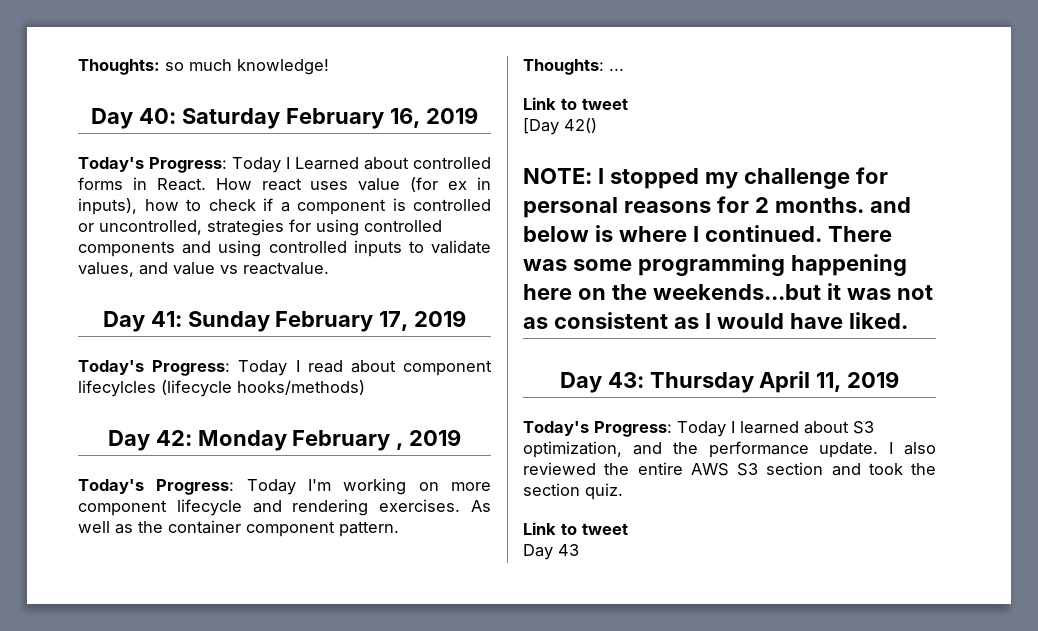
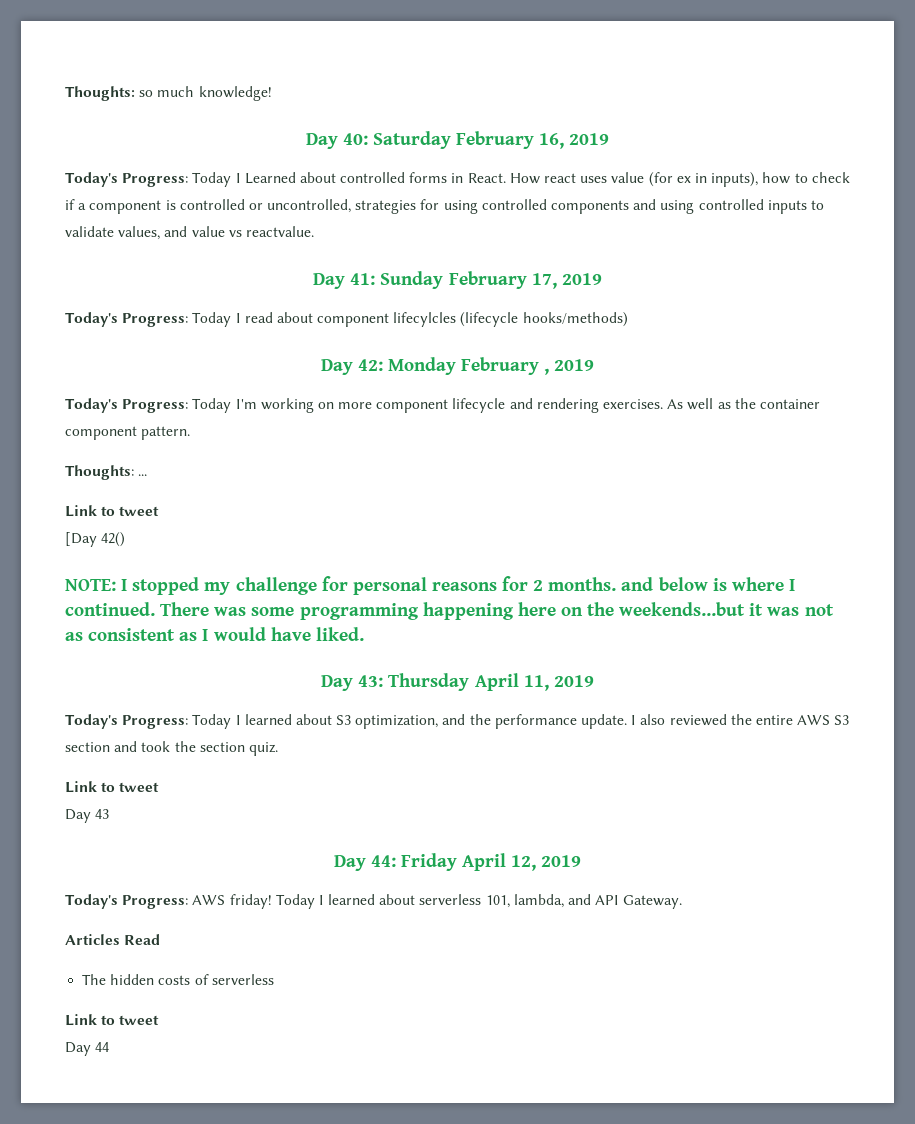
(579, 550) none -> [333,853,582,871] [65,894,683,909] [65,934,161,945] [82,974,274,985] [65,1014,160,1026] [65,1042,110,1056] // Day 44: Friday April 12, 2019 // Today's Progress: AWS friday! Today I learned about serverless 101, lambda, and API Gateway. // Articles Read // The hidden costs of serverless // Link to tweet // Day 44

